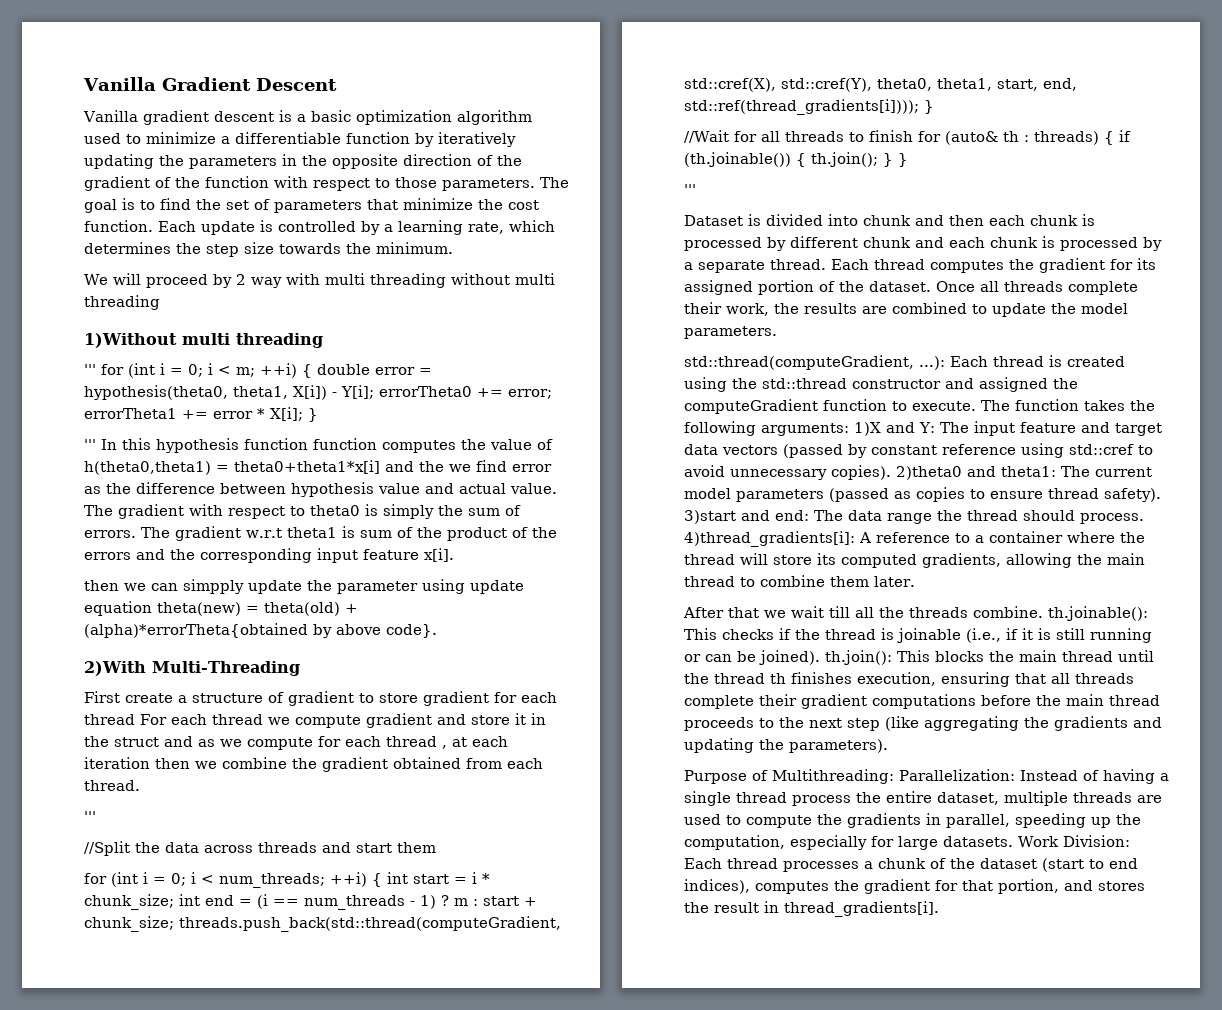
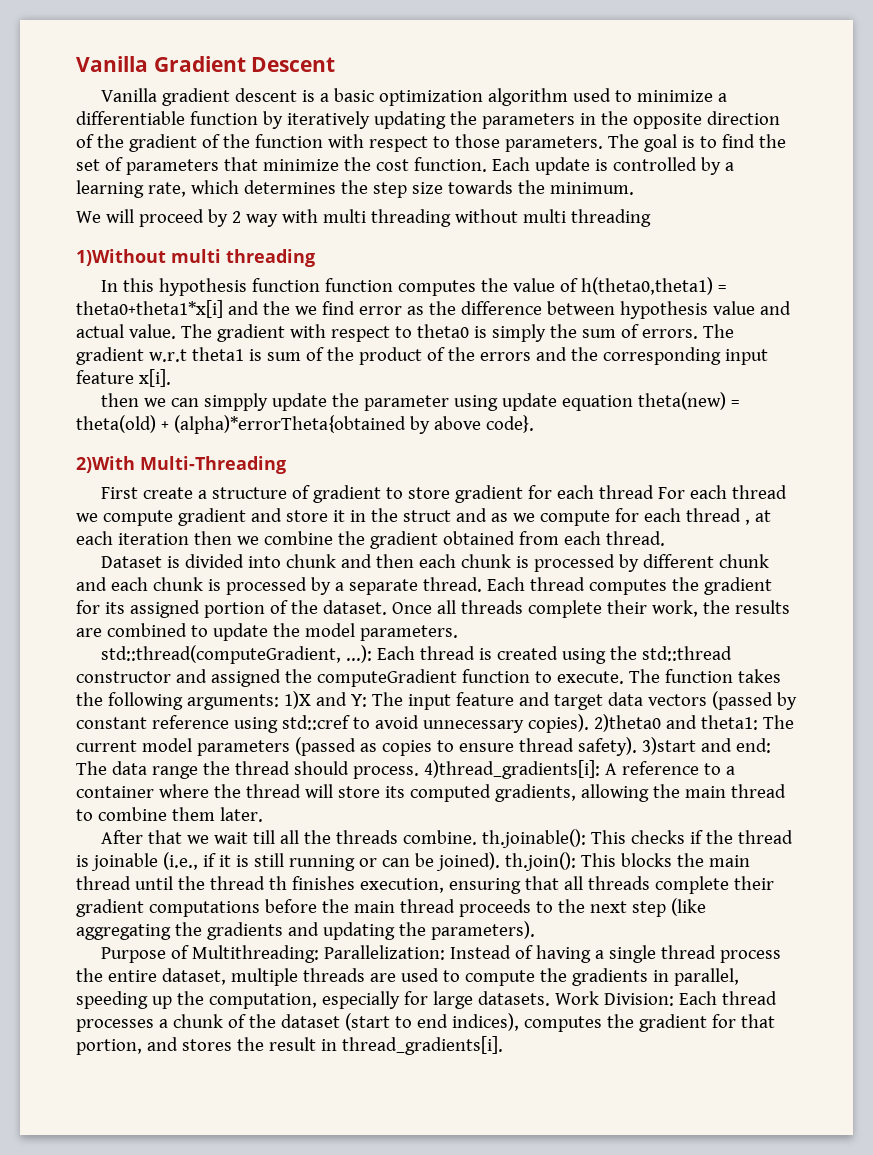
[84,363,432,378] [84,385,552,400] [84,407,318,422] [84,439,96,450] ''' for (int i = 0; i < m; ++i) { double error = hypothesis(theta0, theta1, X[i]) - Y[i]; errorTheta0 += error; errorTheta1 += error * X[i]; } // ''' -> (315, 258) none
[84,811,96,822] [84,841,436,856] [84,872,490,888] [84,894,537,910] [84,916,561,932] [684,78,1077,92] [684,99,934,115] [684,130,1131,145] [684,152,908,167] [684,184,696,195] // ''' // //Split the data across threads and start them // for (int i = 0; i < num_threads; ++i) { int start = i * chunk_size; int end = (i == num_threads - 1) ? m : start + chunk_size; threads.push_back(std::thread(computeGradient, std::cref(X), std::cref(Y), theta0, theta1, start, end, std::ref(thread_gradients[i]))); } // //Wait for all threads to finish for (auto& th : threads) { if (th.joinable()) { th.join(); } } // ''' -> (665, 538) none

